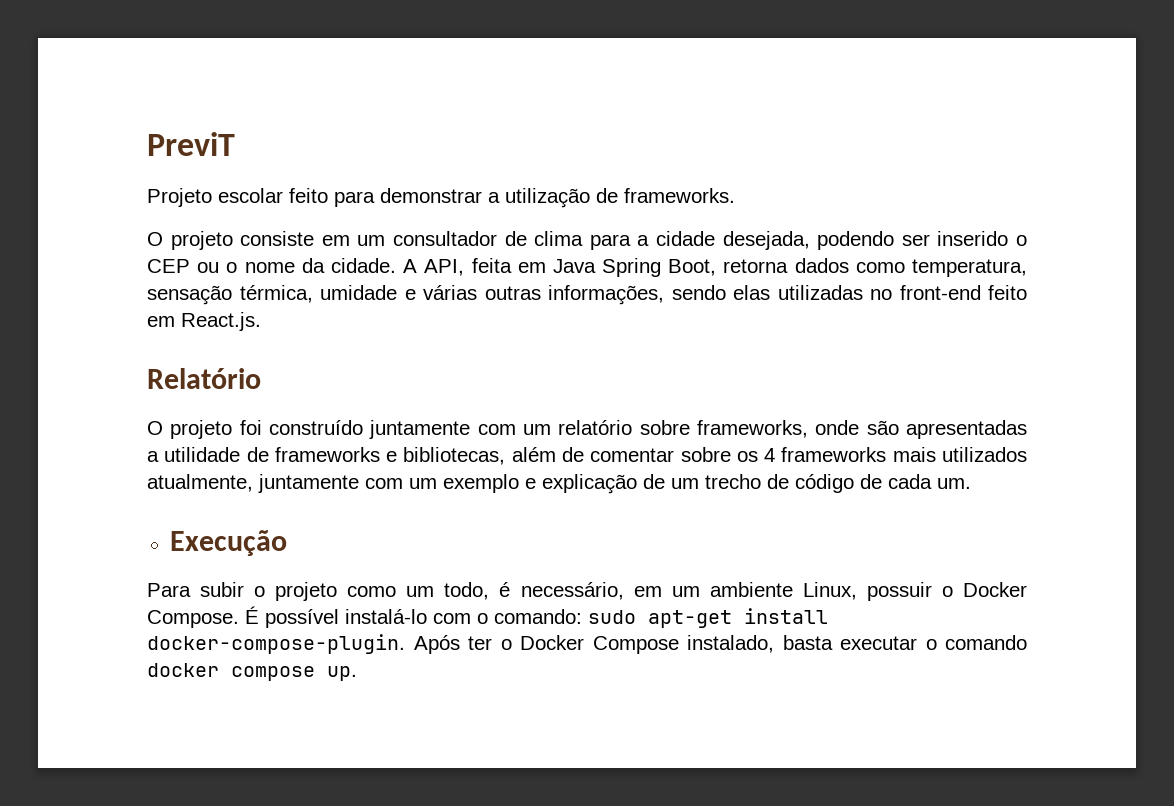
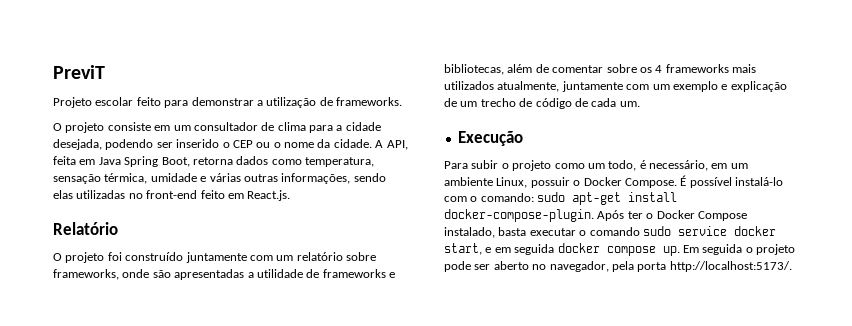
[147,663,357,681] docker compose up. -> [642,226,776,236] [444,243,795,256] [444,261,792,272] sudo service docker start, e em seguida docker compose up. Em seguida o projeto pode ser aberto no navegador, pela porta http://localhost:5173/.

